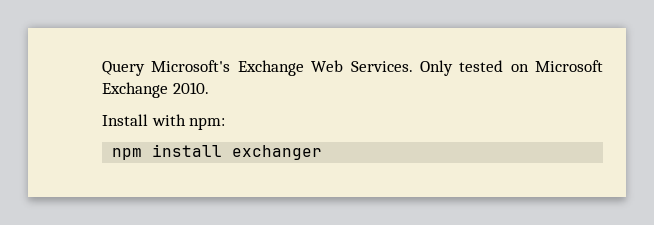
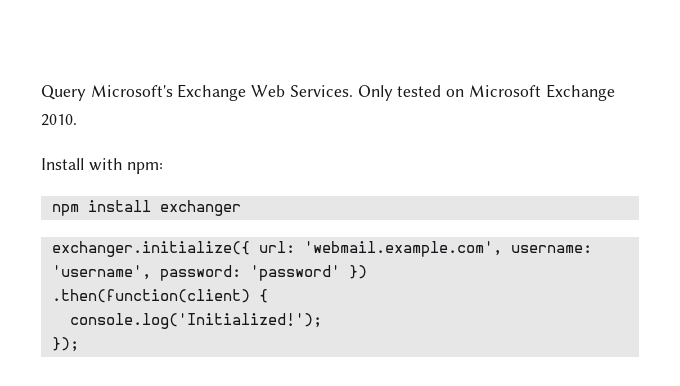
(323, 152) none -> [51,241,592,257] [51,265,367,281] [51,289,268,303] [69,313,322,329] [51,337,79,352] // exchanger.initialize({ url: 'webmail.example.com', username: 'username', password: 'password' }) // .then(function(client) { // console.log('Initialized!'); // });

